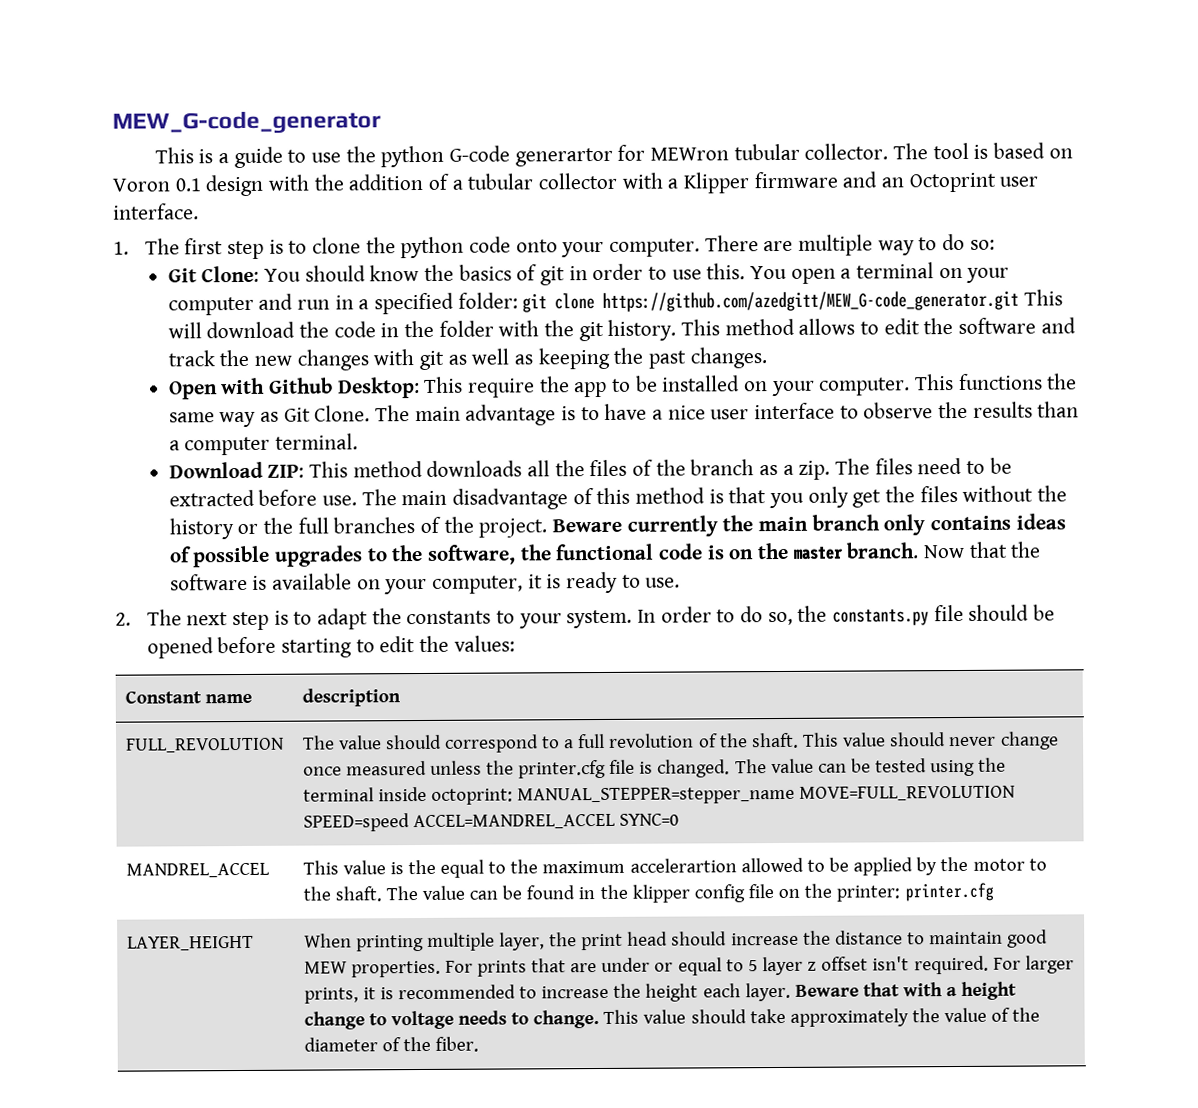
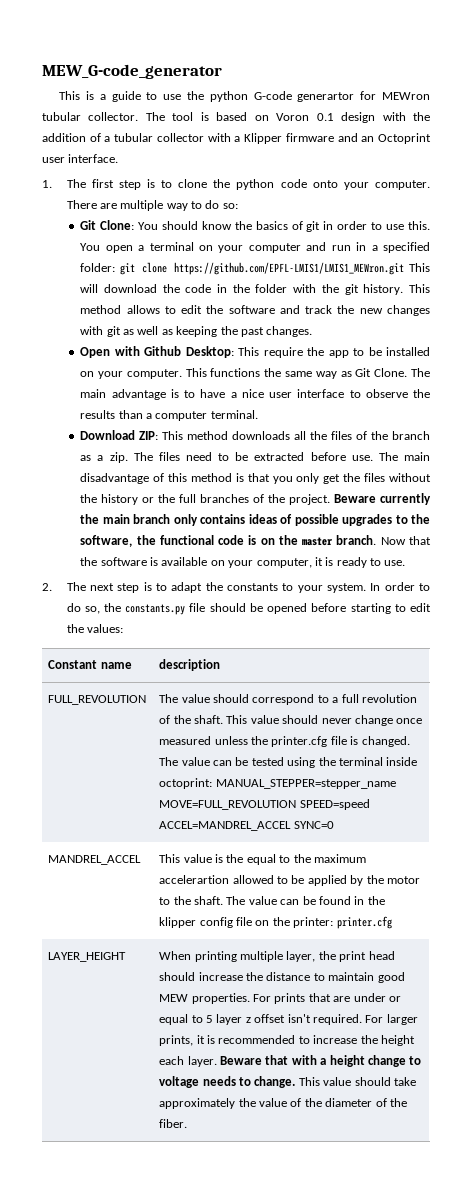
[602,290,1020,312] https://github.com/azedgitt/MEW_G-code_generator.git -> [174,262,405,275] https://github.com/EPFL-LMIS1/LMIS1_MEWron.git

